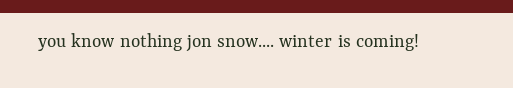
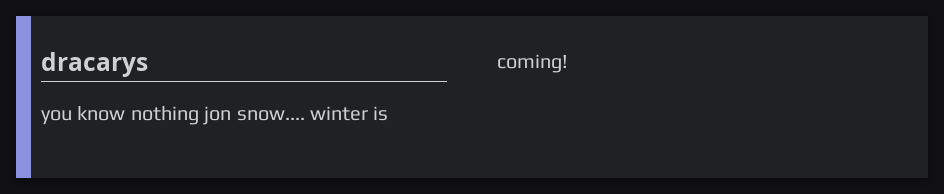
(38, 44) none -> [41,52,148,77] dracarys //

